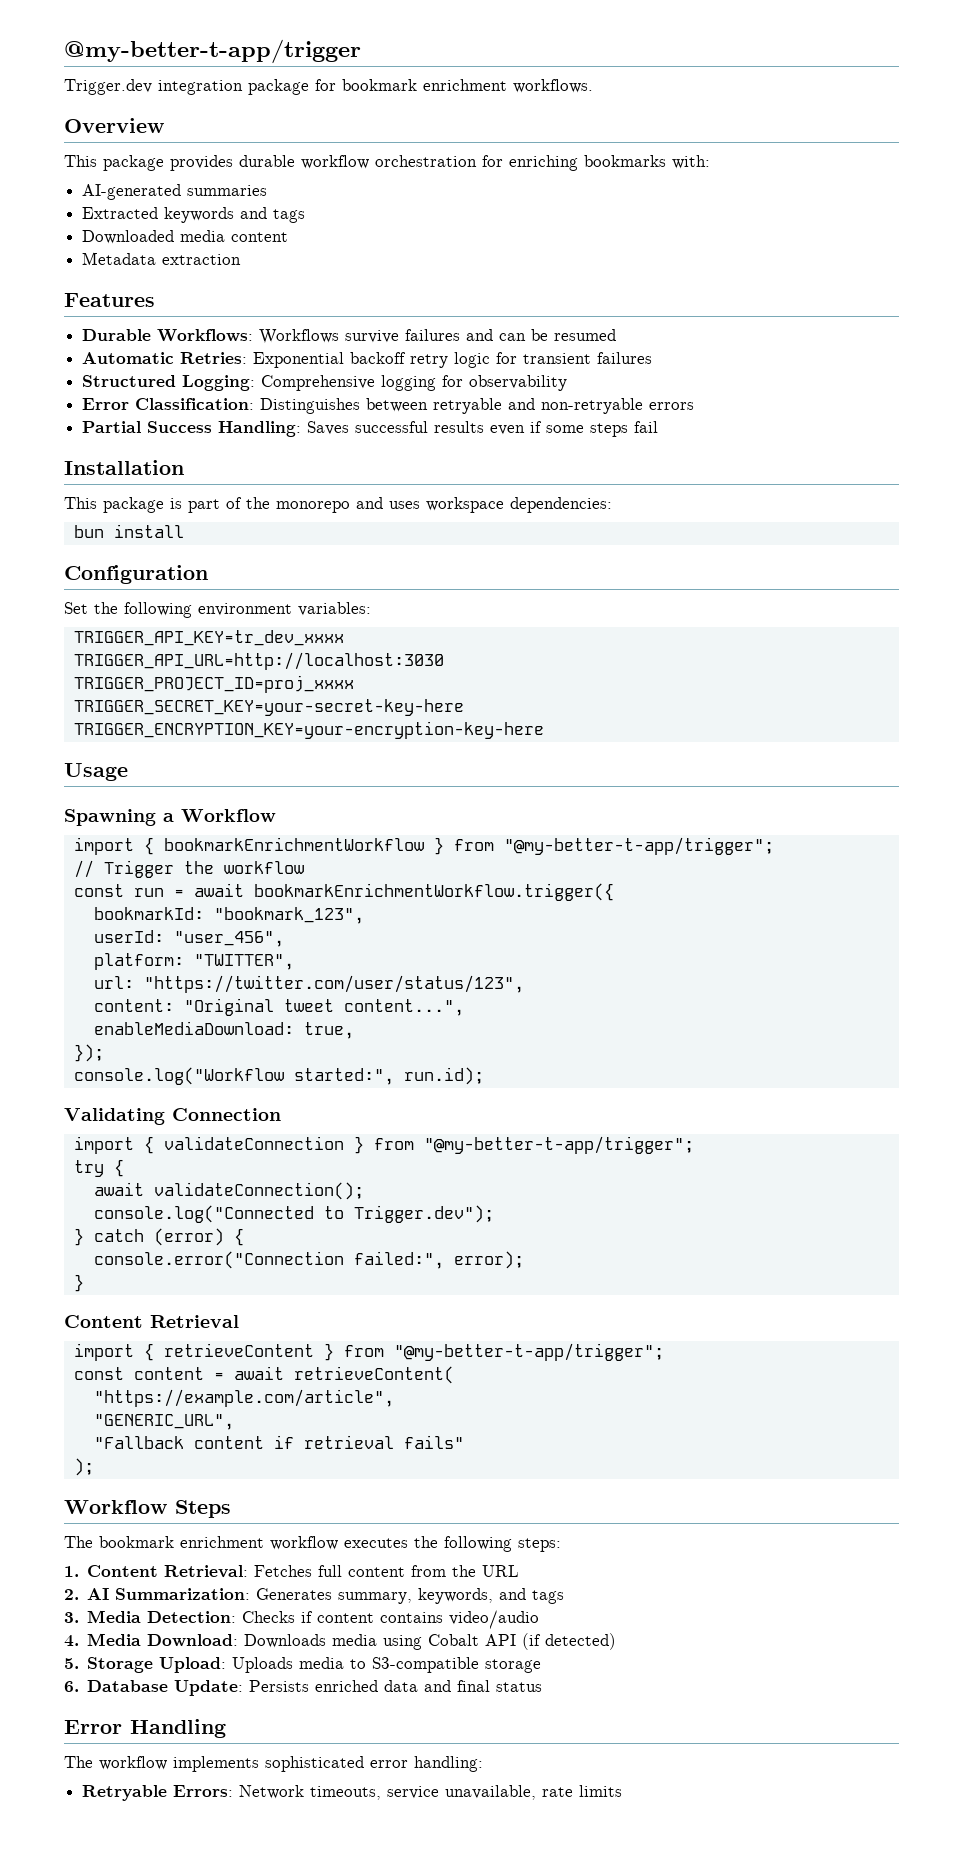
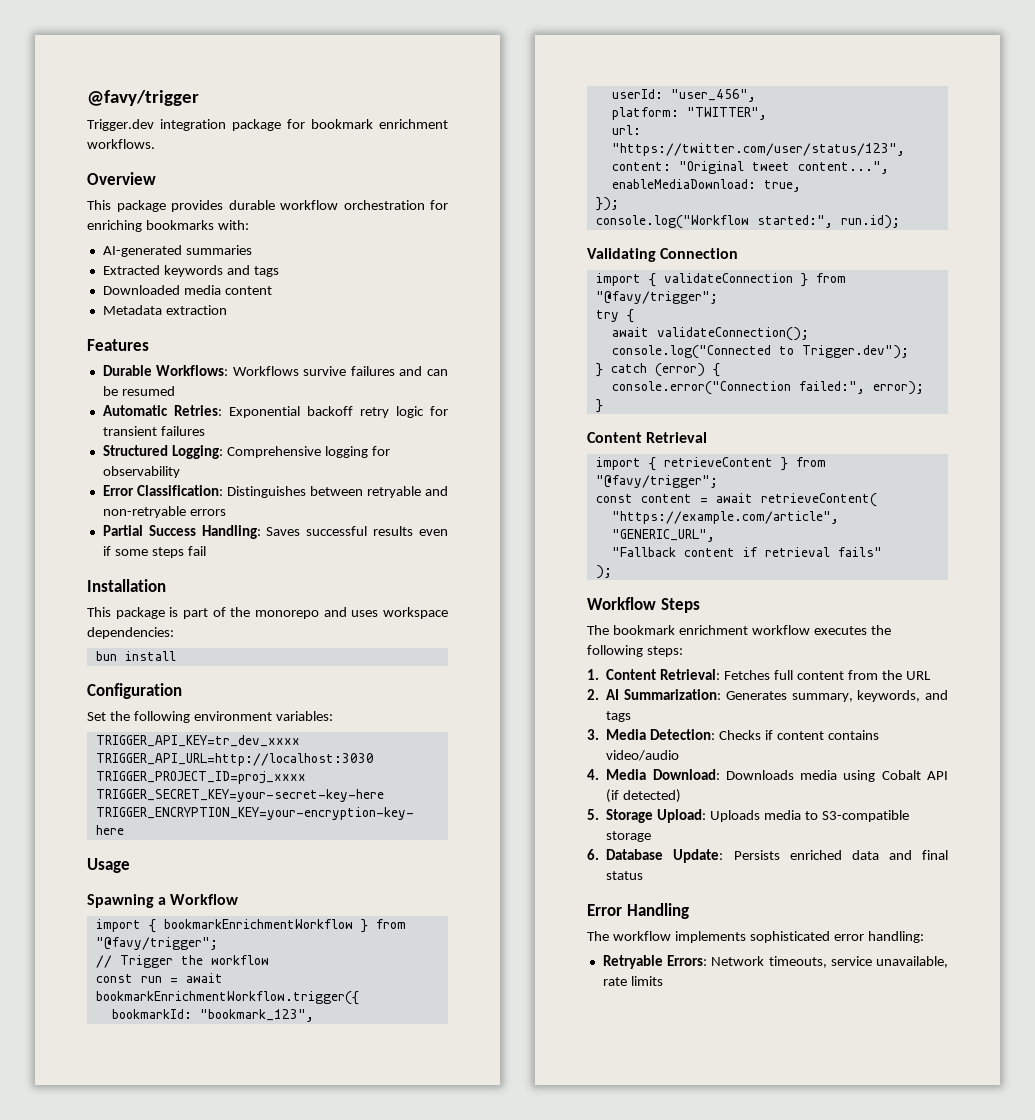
[64,39,361,64] @my-better-t-app/trigger -> [87,90,199,106] @favy/trigger
[503,837,774,855] "@my-better-t-app/trigger"; -> [95,937,218,950] "@favy/trigger";
[423,1136,694,1154] "@my-better-t-app/trigger"; -> [595,291,718,304] "@favy/trigger";
[393,1343,664,1361] "@my-better-t-app/trigger"; -> [595,475,718,488] "@favy/trigger";

